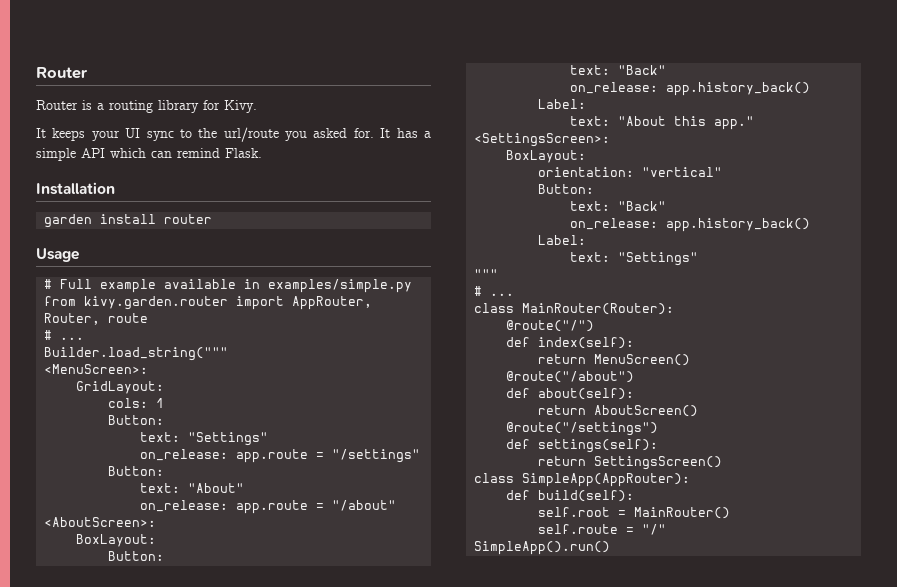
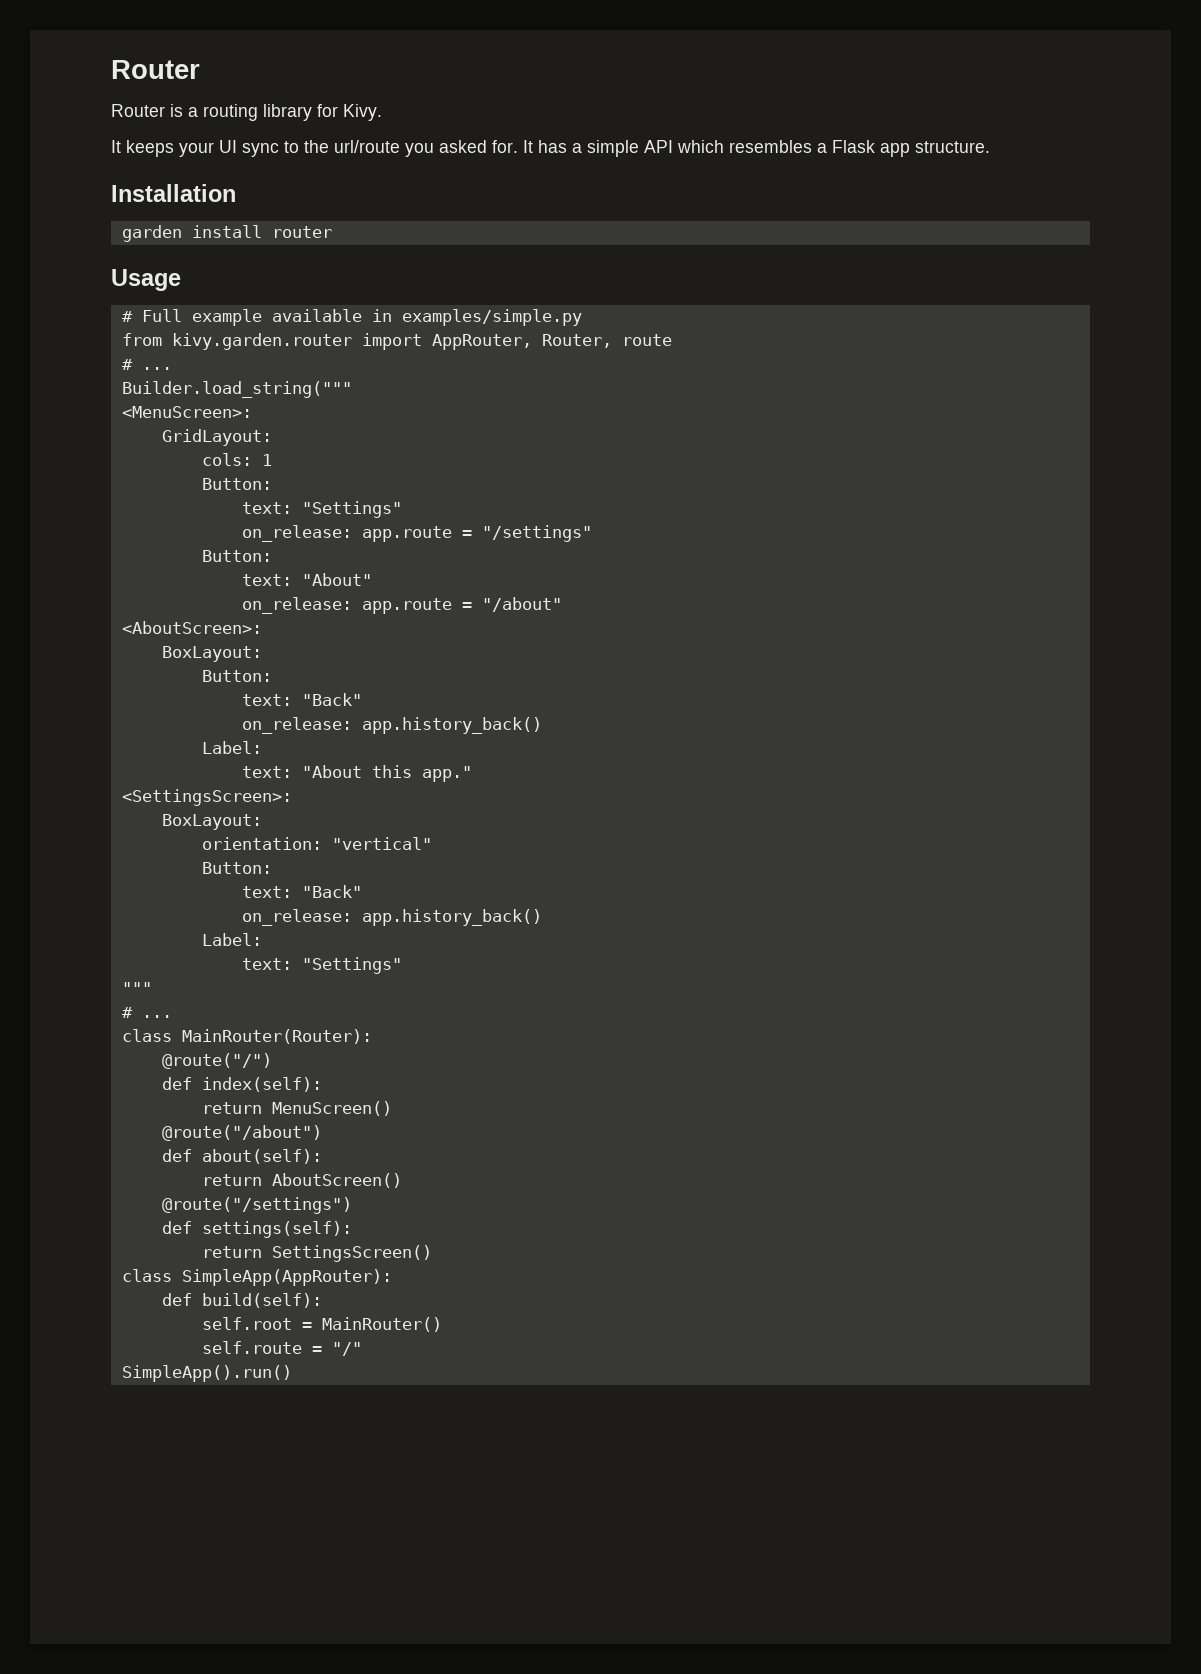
[151,148,262,158] can remind Flask. -> [729,140,990,157] resembles a Flask app structure.

